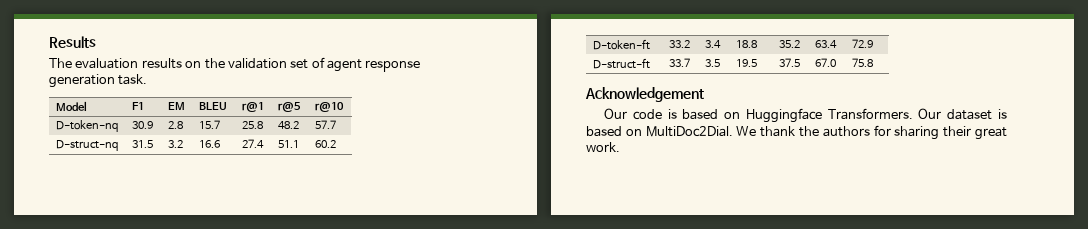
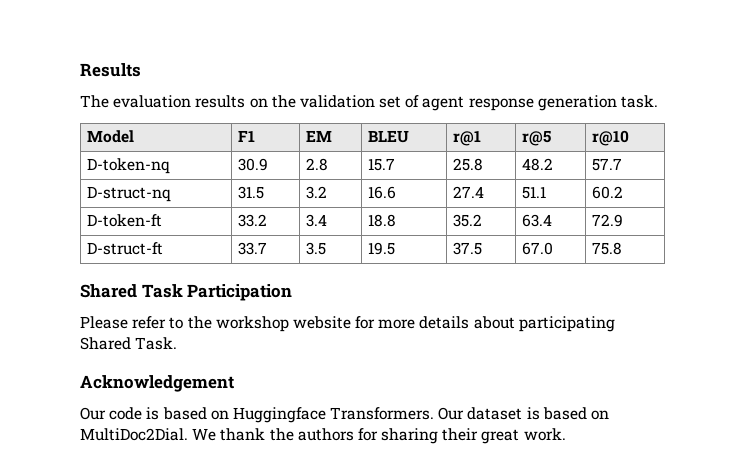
(873, 62) none -> [80,284,293,301] [80,316,615,332] [80,337,178,350] // Shared Task Participation // Please refer to the workshop website for more details about participating Shared Task.

